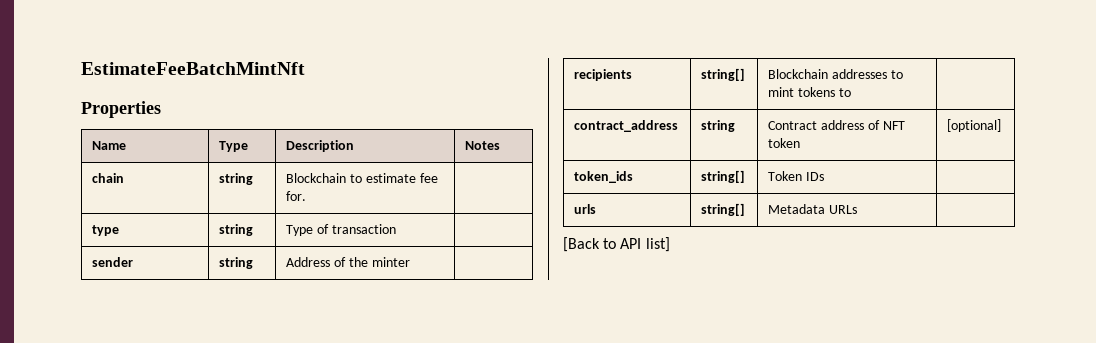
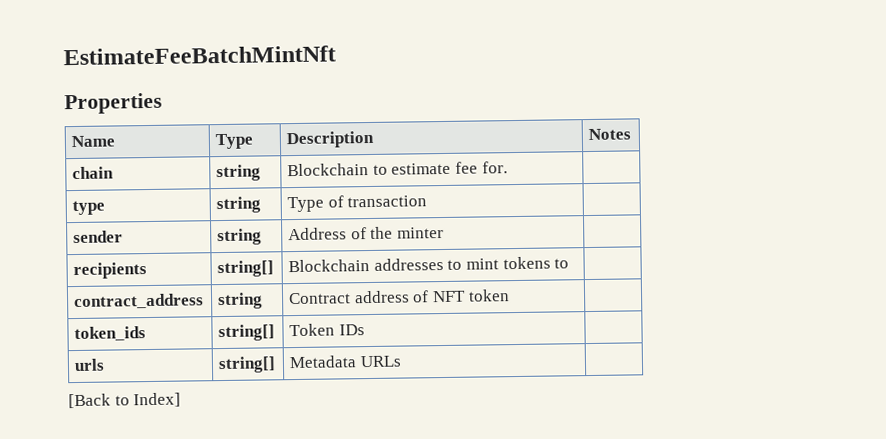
[947,119,1002,132] [optional] -> (510, 295) none
[620,237,670,252] API list] -> [133,392,182,408] Index]

